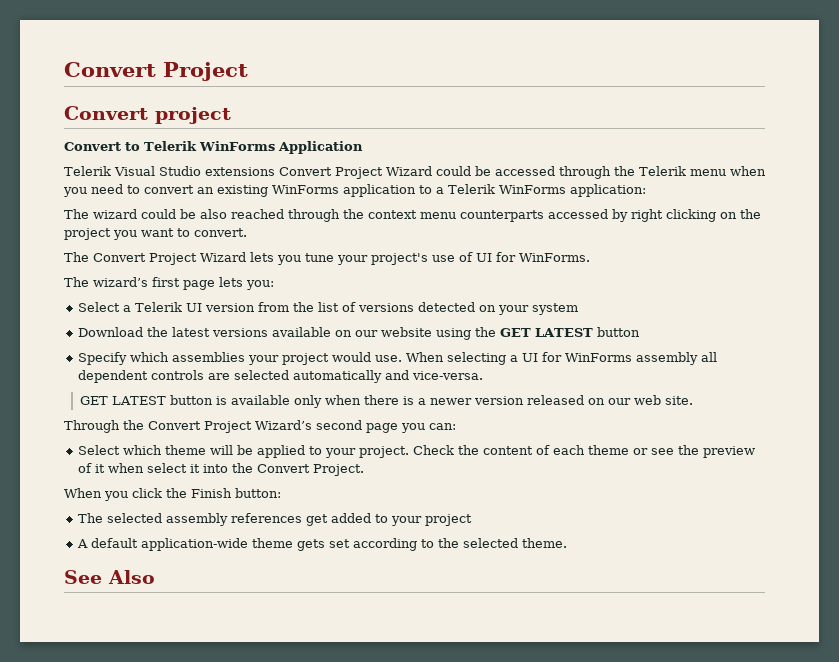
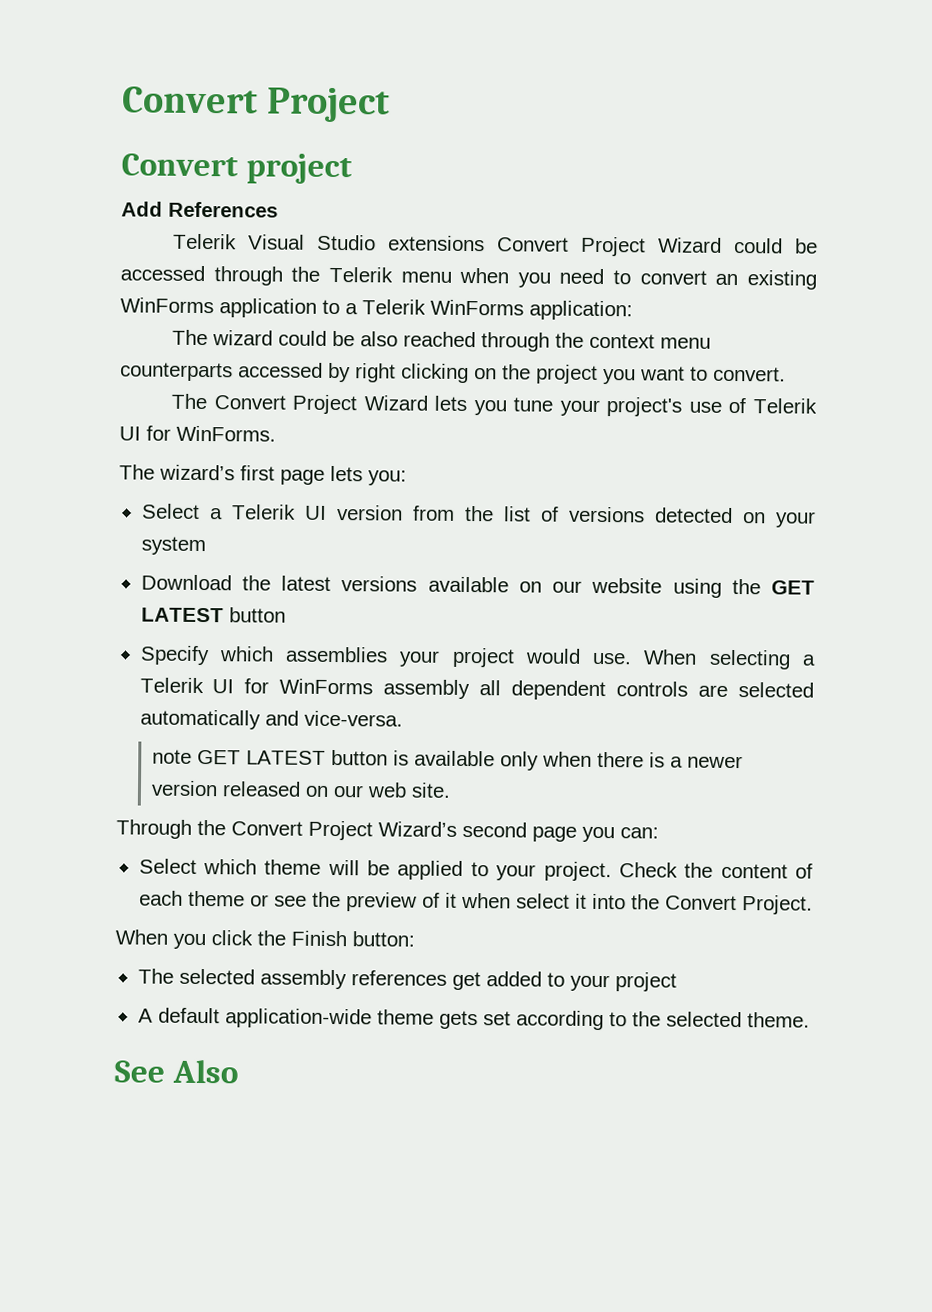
[64,141,363,154] Convert to Telerik WinForms Application -> [121,201,278,218] Add References
(473, 257) none -> [753,398,817,414] Telerik
(519, 358) none -> [139,677,204,694] Telerik
(484, 375) none -> [152,749,193,764] note

